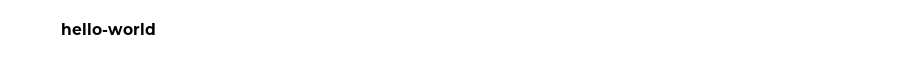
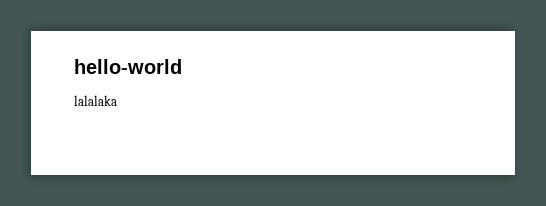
(156, 29) none -> [74,95,117,106] // lalalaka

